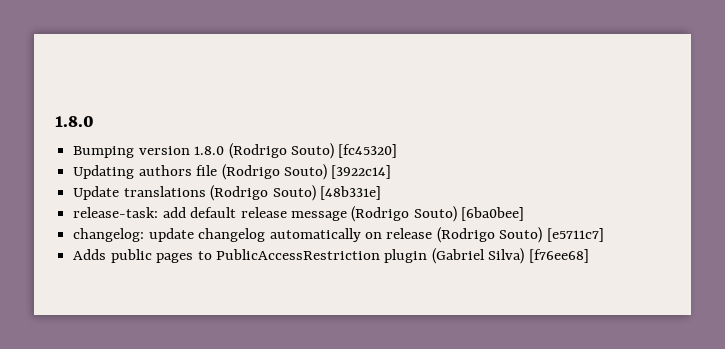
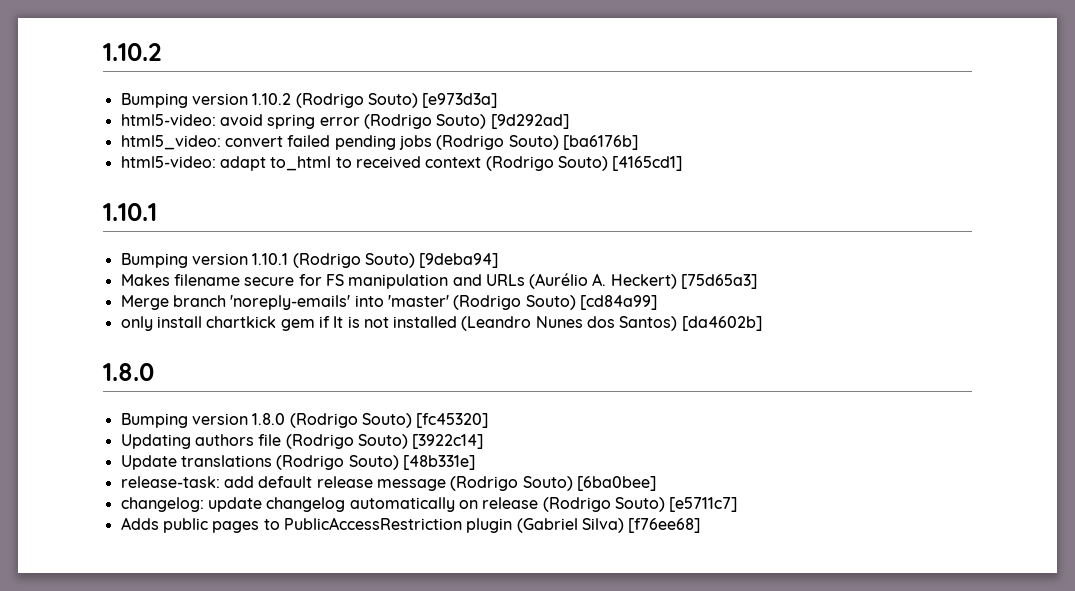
(55, 121) none -> [103,43,161,61] [120,93,498,108] [120,114,569,129] [120,135,638,150] [120,156,683,171] [103,203,157,221] [120,253,499,268] [120,273,758,289] [120,295,657,310] [120,316,762,331] 1.10.2 // Bumping version 1.10.2 (Rodrigo Souto) [e973d3a] // html5-video: avoid spring error (Rodrigo Souto) [9d292ad] // html5_video: convert failed pending jobs (Rodrigo Souto) [ba6176b] // html5-video: adapt to_html to received context (Rodrigo Souto) [4165cd1] // 1.10.1 // Bumping version 1.10.1 (Rodrigo Souto) [9deba94] // Makes filename secure for FS manipulation and URLs (Aurélio A. Heckert) [75d65a3] // Merge branch 'noreply-emails' into 'master' (Rodrigo Souto) [cd84a99] // only install chartkick gem if It is not installed (Leandro Nunes dos Santos) [da4602b] //

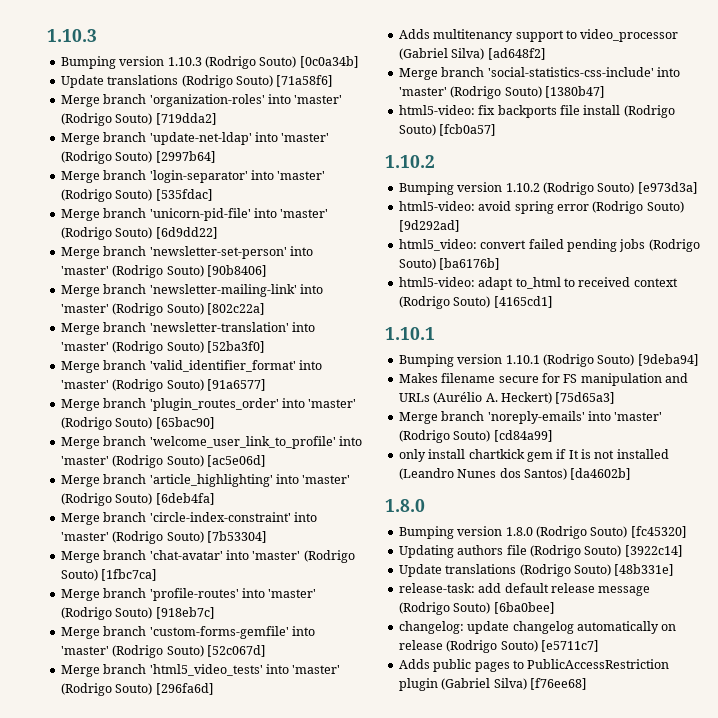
(103, 52) none -> [47,29,97,42] [60,56,359,69] [60,75,334,88] [60,94,343,107] [60,113,217,126] [60,132,330,145] [60,151,216,164] [60,170,326,183] [60,189,213,202] [60,208,329,221] [60,227,218,240] [60,246,313,259] [60,265,267,278] [60,284,323,297] [60,303,265,316] [60,322,315,335] [60,341,265,354] [60,360,322,373] [60,379,266,392] [60,398,357,411] [60,417,215,430] [60,436,362,449] [60,455,266,468] [60,474,351,487] [60,493,215,506] [60,512,317,525] [60,531,267,544] [60,550,355,563] [60,569,158,581] [60,588,317,601] [60,607,215,620] [60,626,315,639] [60,645,266,658] [60,664,341,677] [60,683,214,696] [398,29,679,42] [398,48,546,60] [398,67,680,80] [398,86,605,99] [398,105,675,118] [398,124,497,136] 1.10.3 // Bumping version 1.10.3 (Rodrigo Souto) [0c0a34b] // Update translations (Rodrigo Souto) [71a58f6] // Merge branch 'organization-roles' into 'master' (Rodrigo Souto) [719dda2] // Merge branch 'update-net-ldap' into 'master' (Rodrigo Souto) [2997b64] // Merge branch 'login-separator' into 'master' (Rodrigo Souto) [535fdac] // Merge branch 'unicorn-pid-file' into 'master' (Rodrigo Souto) [6d9dd22] // Merge branch 'newsletter-set-person' into 'master' (Rodrigo Souto) [90b8406] // Merge branch 'newsletter-mailing-link' into 'master' (Rodrigo Souto) [802c22a] // Merge branch 'newsletter-translation' into 'master' (Rodrigo Souto) [52ba3f0] // Merge branch 'valid_identifier_format' into 'master' (Rodrigo Souto) [91a6577] // Merge branch 'plugin_routes_order' into 'master' (Rodrigo Souto) [65bac90] // Merge branch 'welcome_user_link_to_profile' into 'master' (Rodrigo Souto) [ac5e06d] // Merge branch 'article_highlighting' into 'master' (Rodrigo Souto) [6deb4fa] // Merge branch 'circle-index-constraint' into 'master' (Rodrigo Souto) [7b53304] // Merge branch 'chat-avatar' into 'master' (Rodrigo Souto) [1fbc7ca] // Merge branch 'profile-routes' into 'master' (Rodrigo Souto) [918eb7c] // Merge branch 'custom-forms-gemfile' into 'master' (Rodrigo Souto) [52c067d] // Merge branch 'html5_video_tests' into 'master' (Rodrigo Souto) [296fa6d] // Adds multitenancy support to video_processor (Gabriel Silva) [ad648f2] // Merge branch 'social-statistics-css-include' into 'master' (Rodrigo Souto) [1380b47] // html5-video: fix backports file install (Rodrigo Souto) [fcb0a57] //

